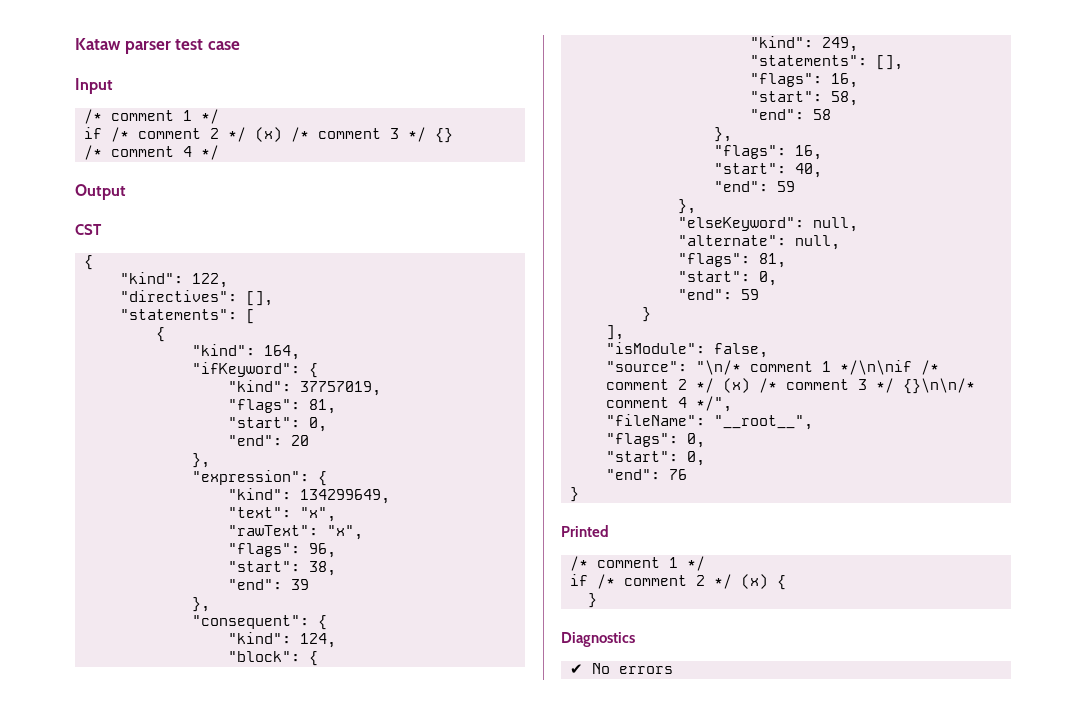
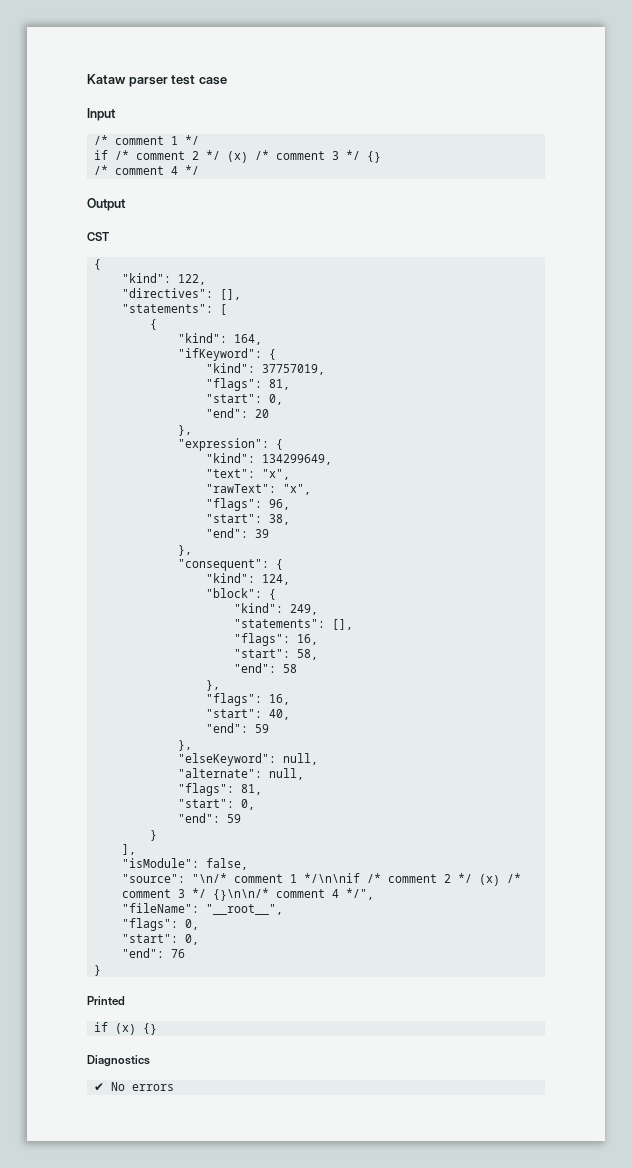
[569,556,705,571] [569,574,786,590] [587,593,597,608] /* comment 1 */ // if /* comment 2 */ (x) { // } -> [93,1022,157,1035] if (x) {}

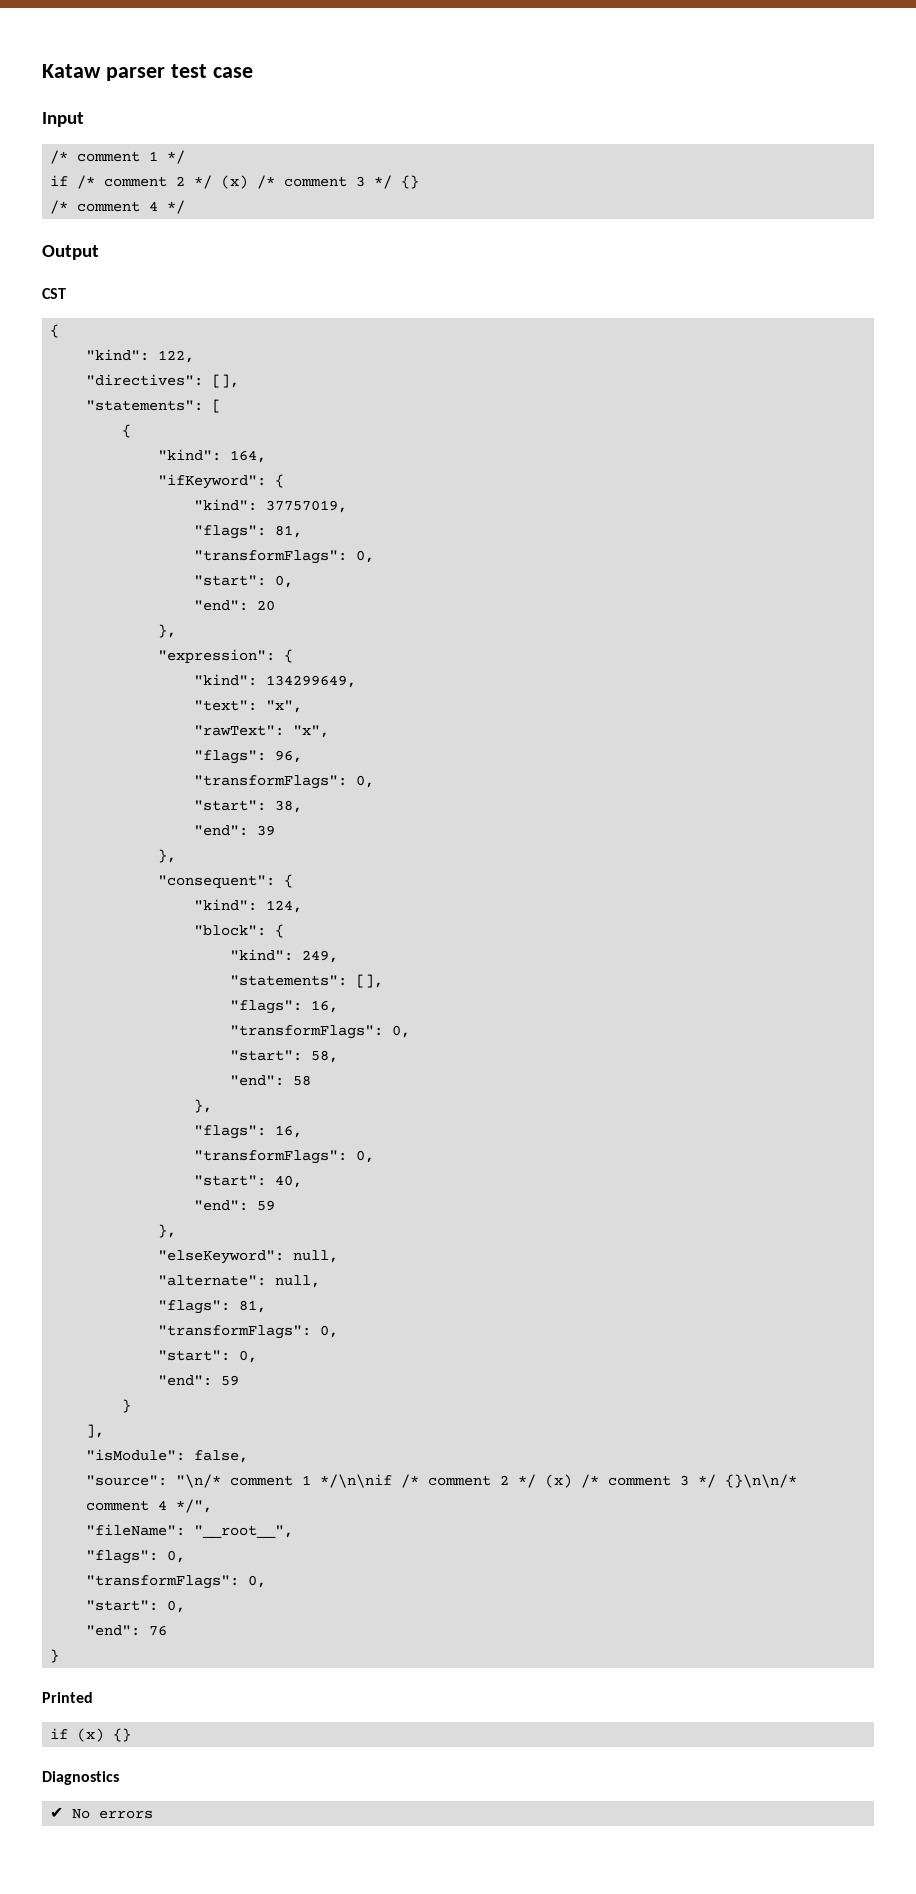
(290, 384) none -> [194,550,375,564] // "transformFlags": 0,
(290, 504) none -> [194,775,375,789] // "transformFlags": 0,
(318, 639) none -> [230,1025,411,1039] // "transformFlags": 0,
(290, 699) none -> [194,1150,375,1164] // "transformFlags": 0,
(262, 789) none -> [158,1325,339,1339] // "transformFlags": 0,
(199, 924) none -> [86,1575,267,1589] // "transformFlags": 0,

